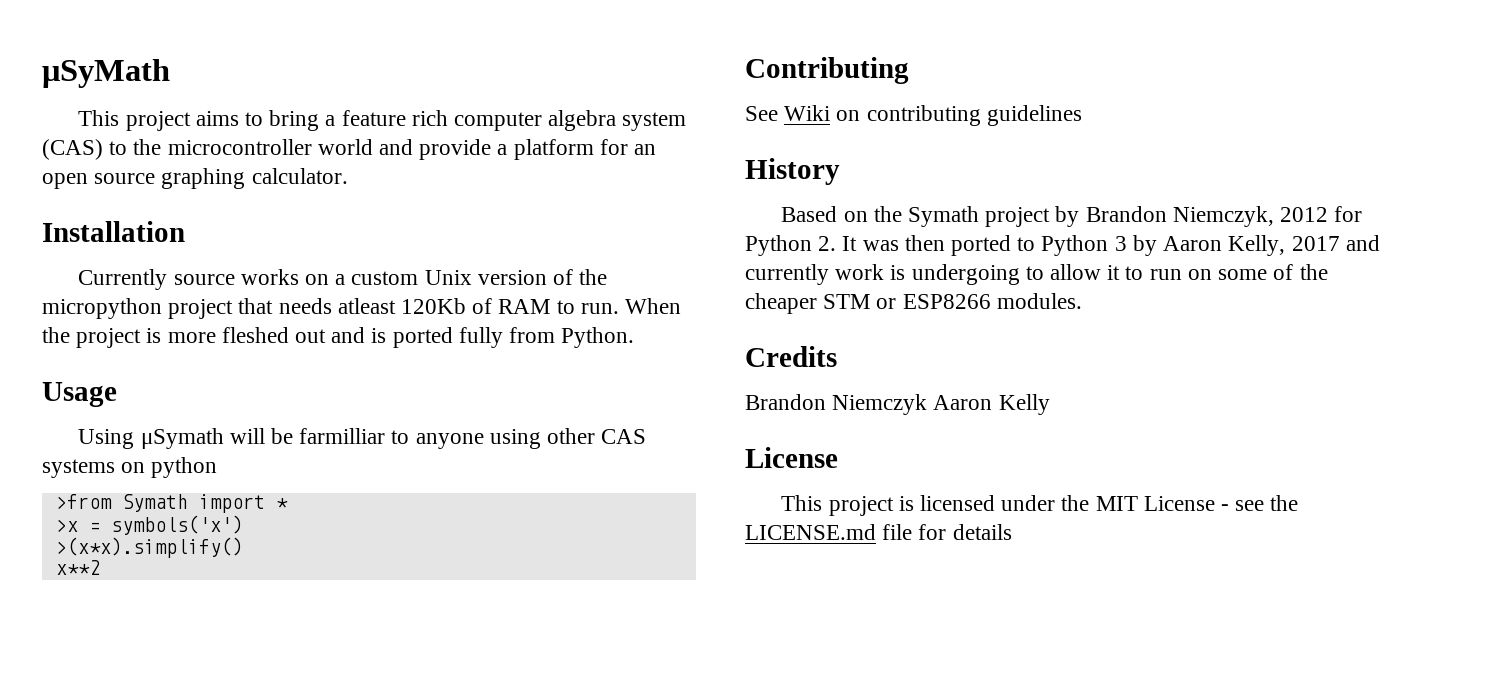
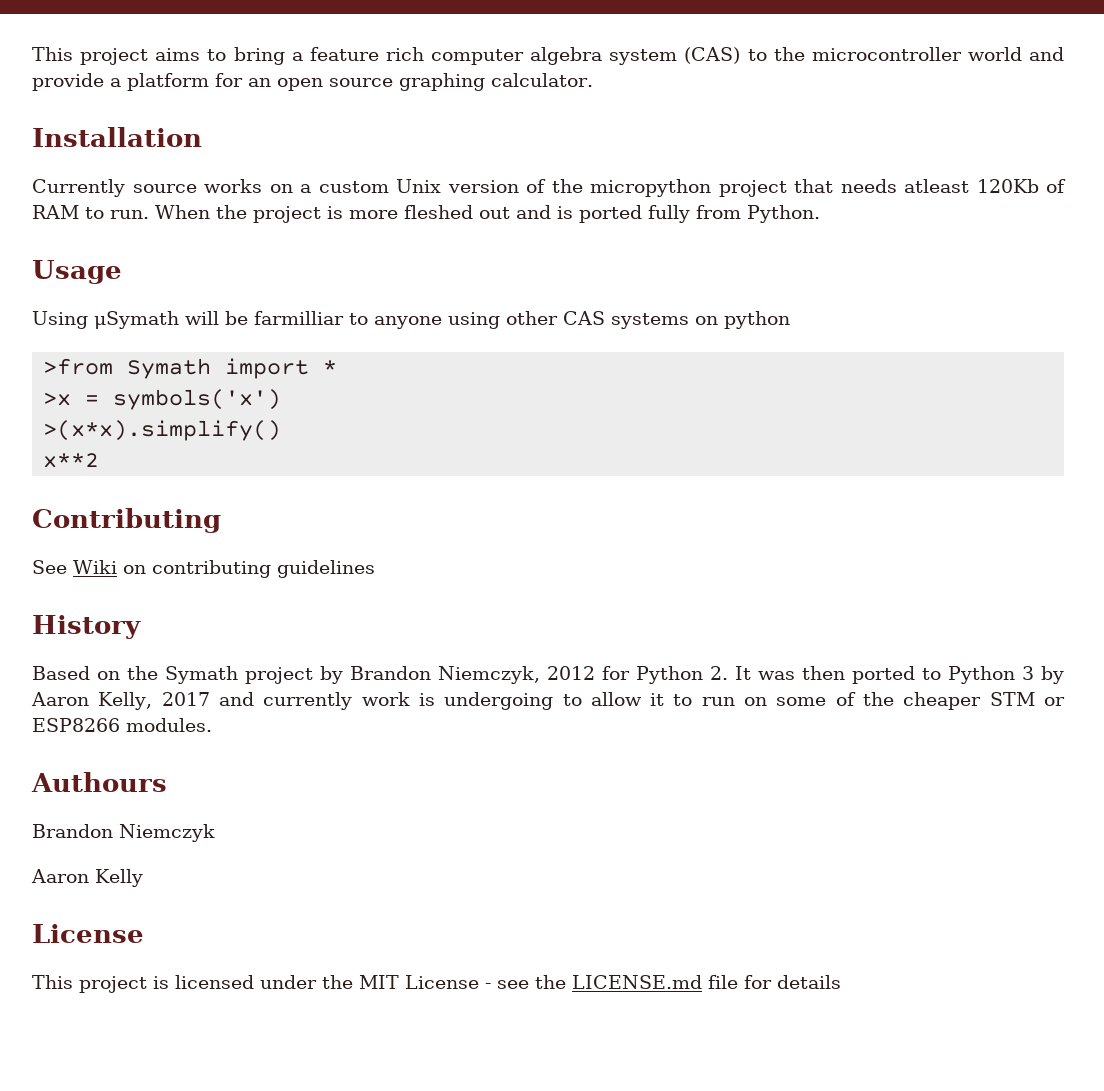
[42,59,170,88] μSyMath // -> (32, 54) none
[745,346,837,367] Credits -> [31,772,167,792] Authours
(928, 404) none -> (215, 833) //

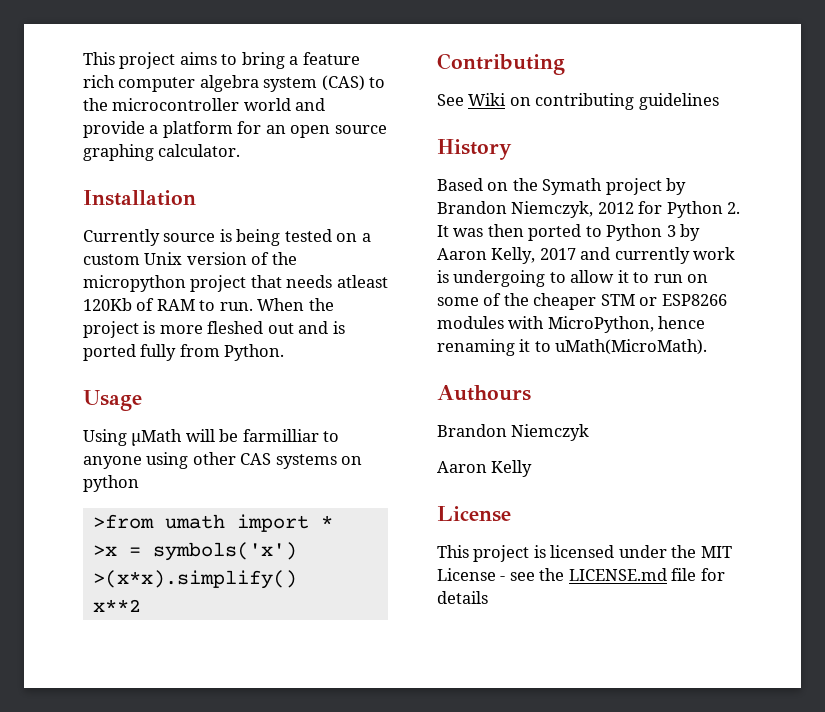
[204,179,262,193] works -> [219,229,332,246] is being tested
[94,311,179,329] μSymath -> [131,429,183,446] μMath
[127,358,212,379] Symath -> [164,514,225,529] umath
[126,718,212,732] modules. -> [437,316,706,333] [437,339,708,356] modules with MicroPython, hence renaming it to uMath(MicroMath).

